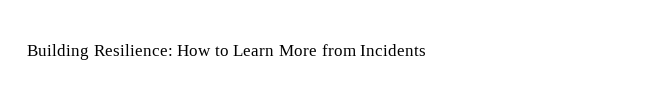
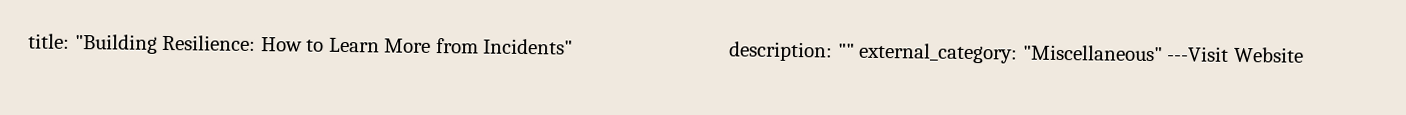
[27,44,89,60] Building -> [28,33,158,54] title: "Building
[360,44,427,56] Incidents -> [483,38,1304,64] Incidents" description: "" external_category: "Miscellaneous" ---Visit Website

